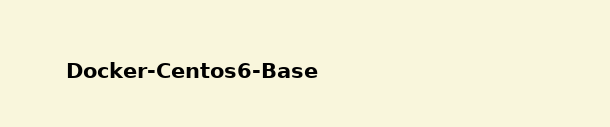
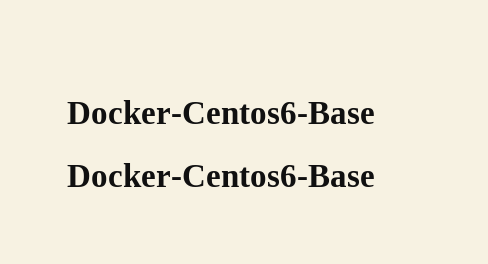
[66,62,318,78] Docker-Centos6-Base -> [67,100,375,124] [67,163,375,187] Docker-Centos6-Base // Docker-Centos6-Base

